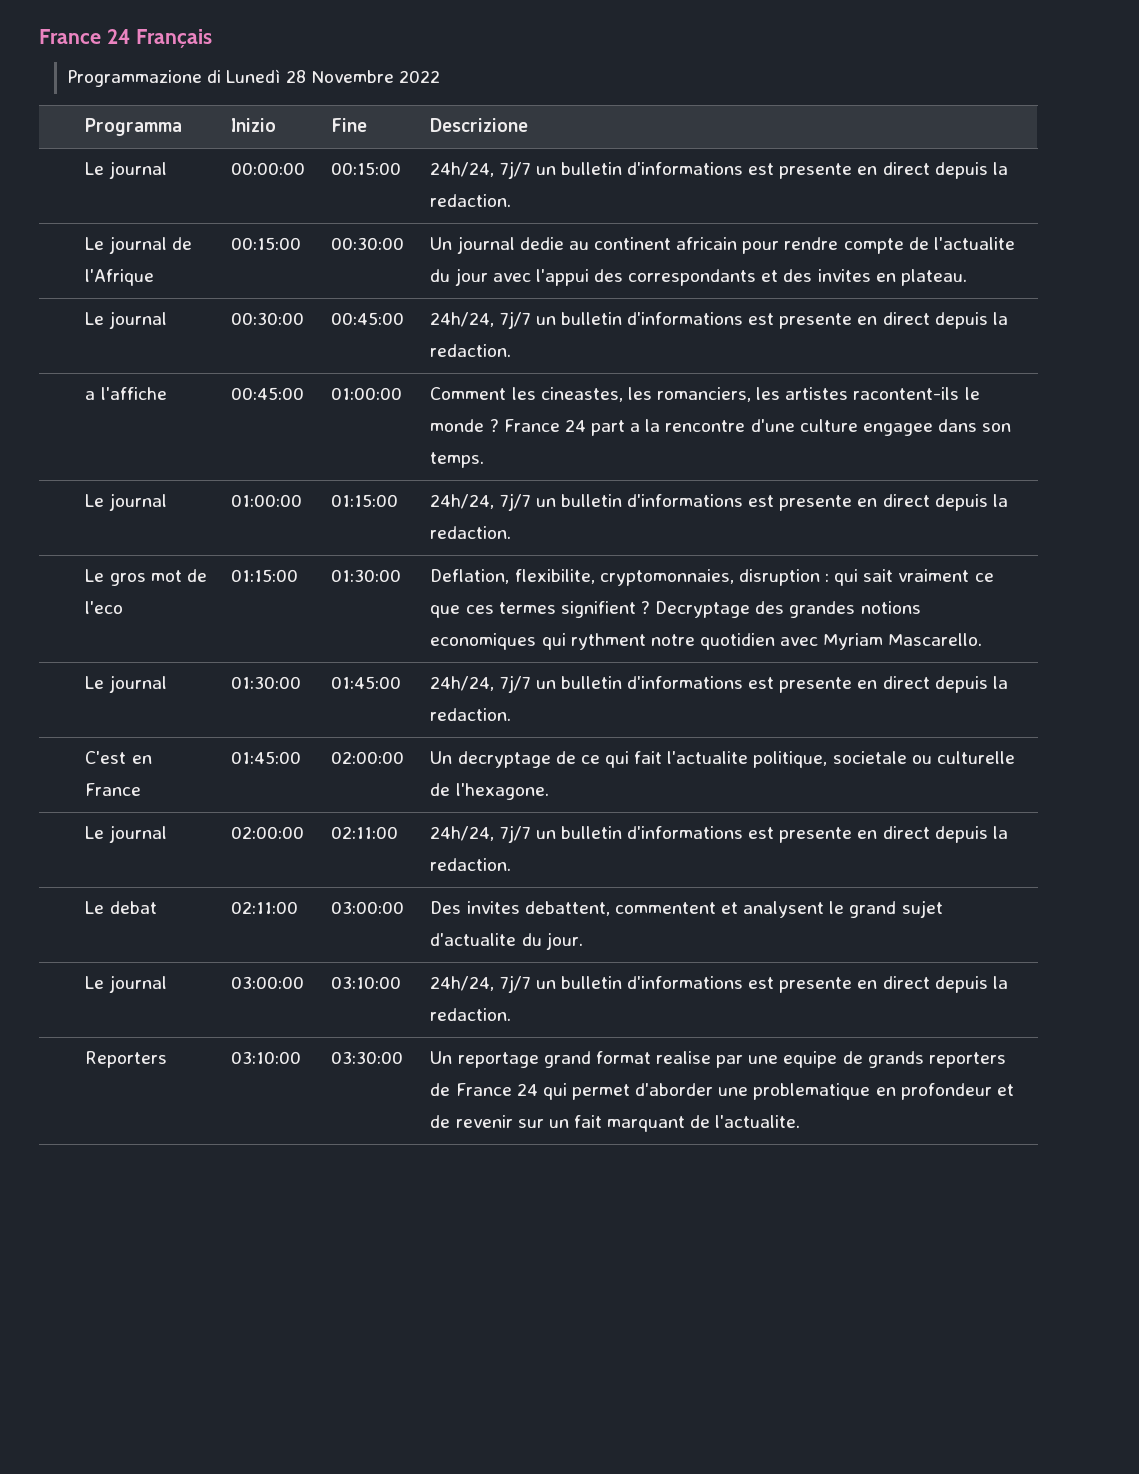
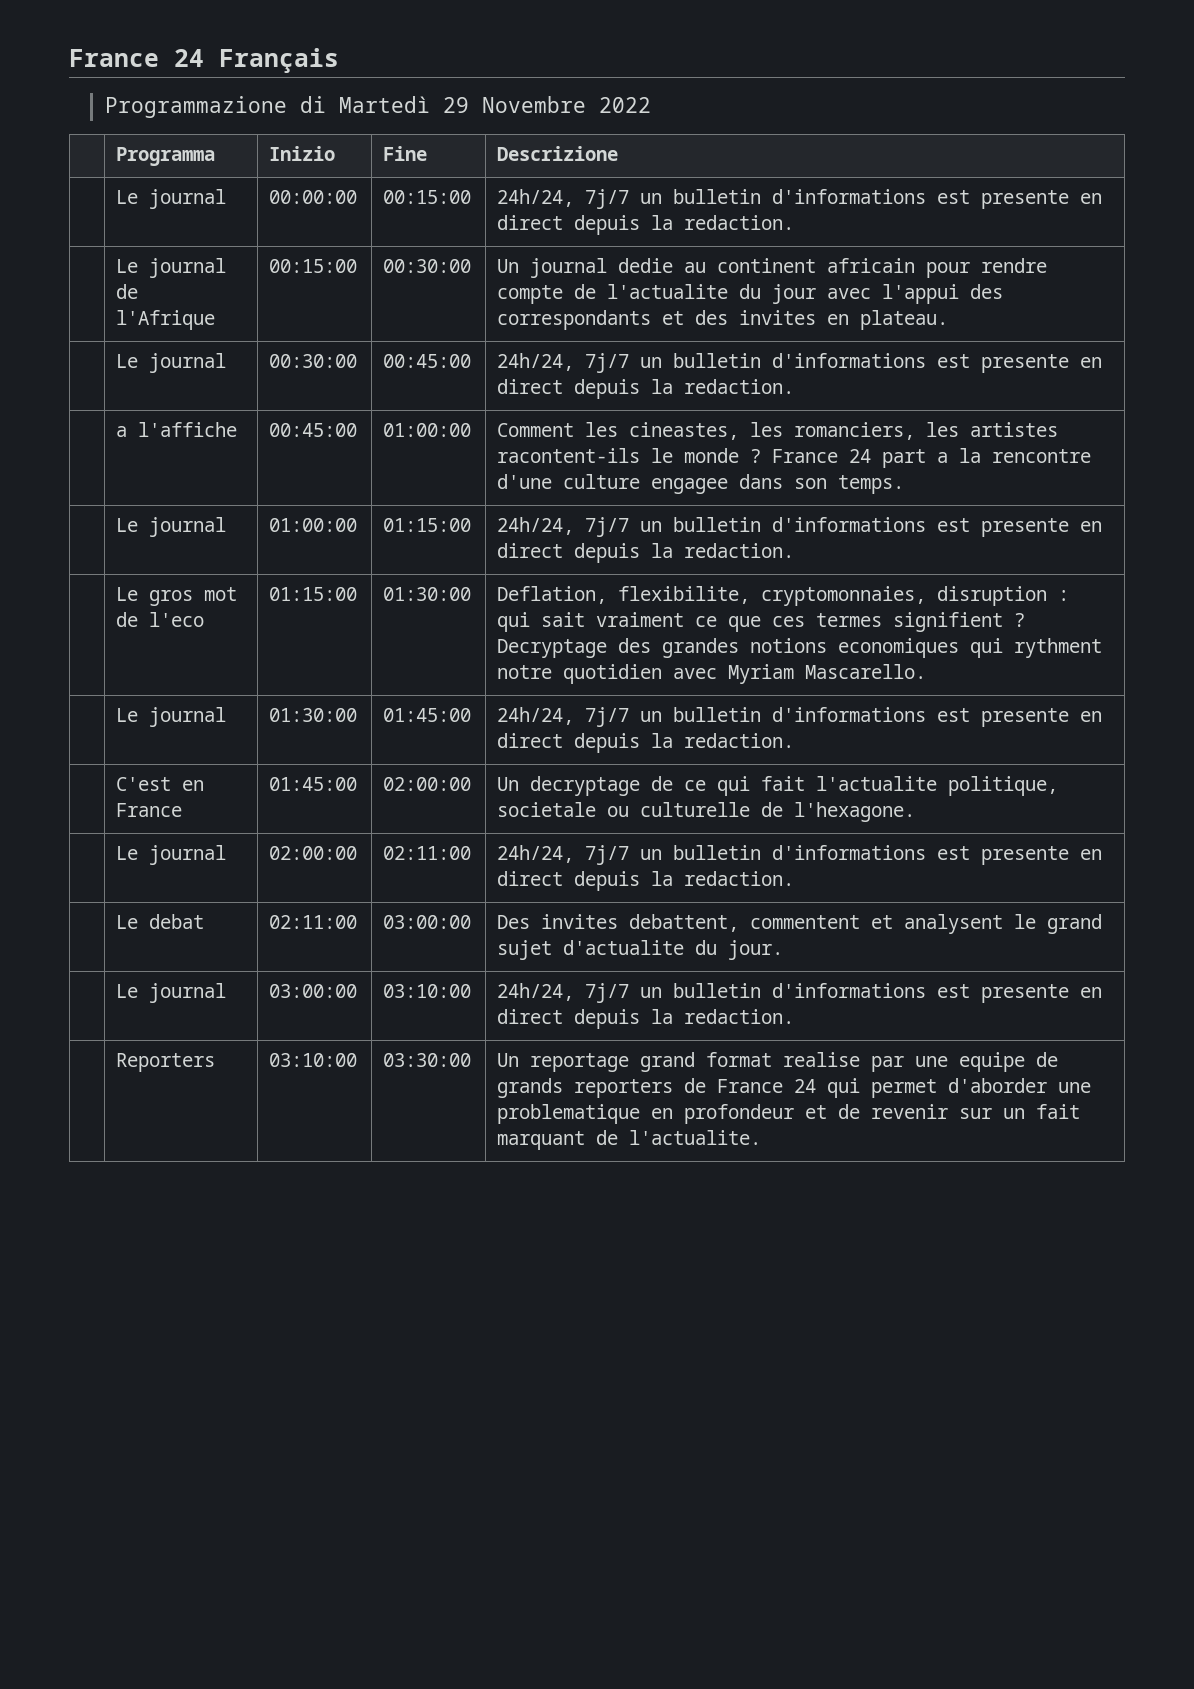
[226,69,306,83] Lunedì 28 -> [338,96,469,113] Martedì 29

